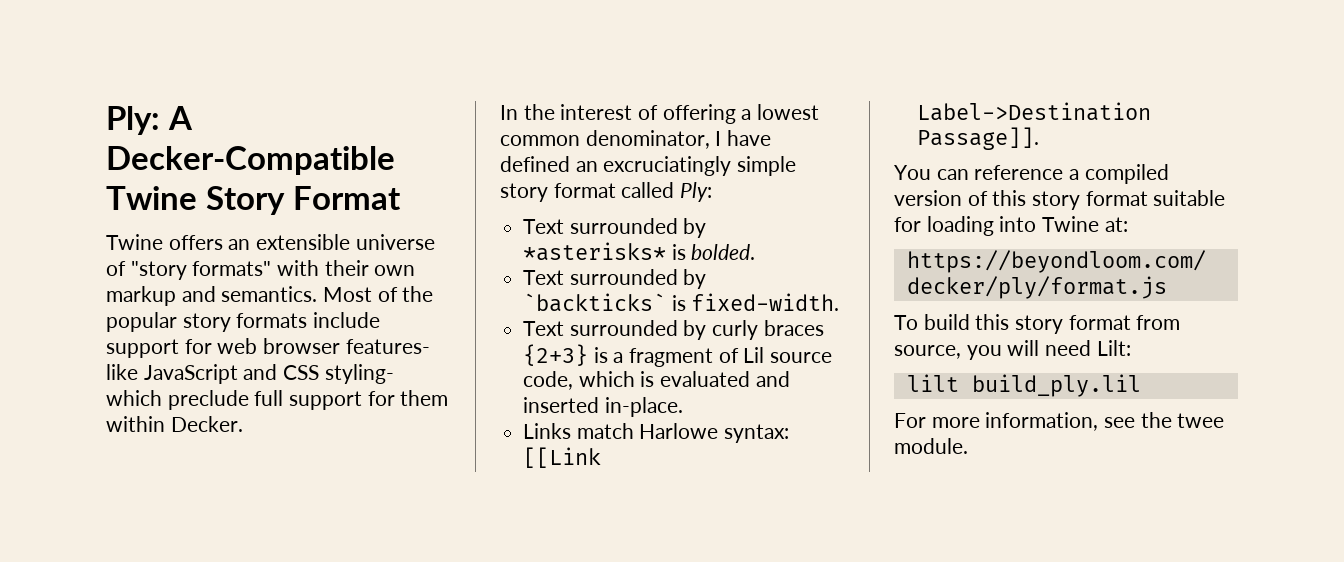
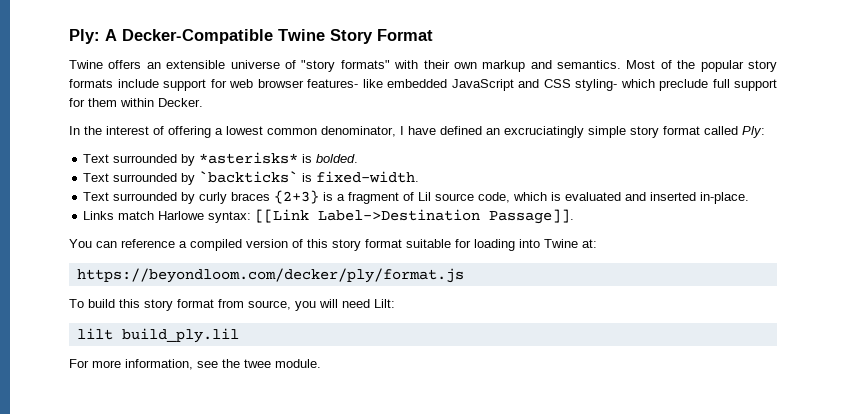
(138, 372) none -> [387,79,447,88] embedded

